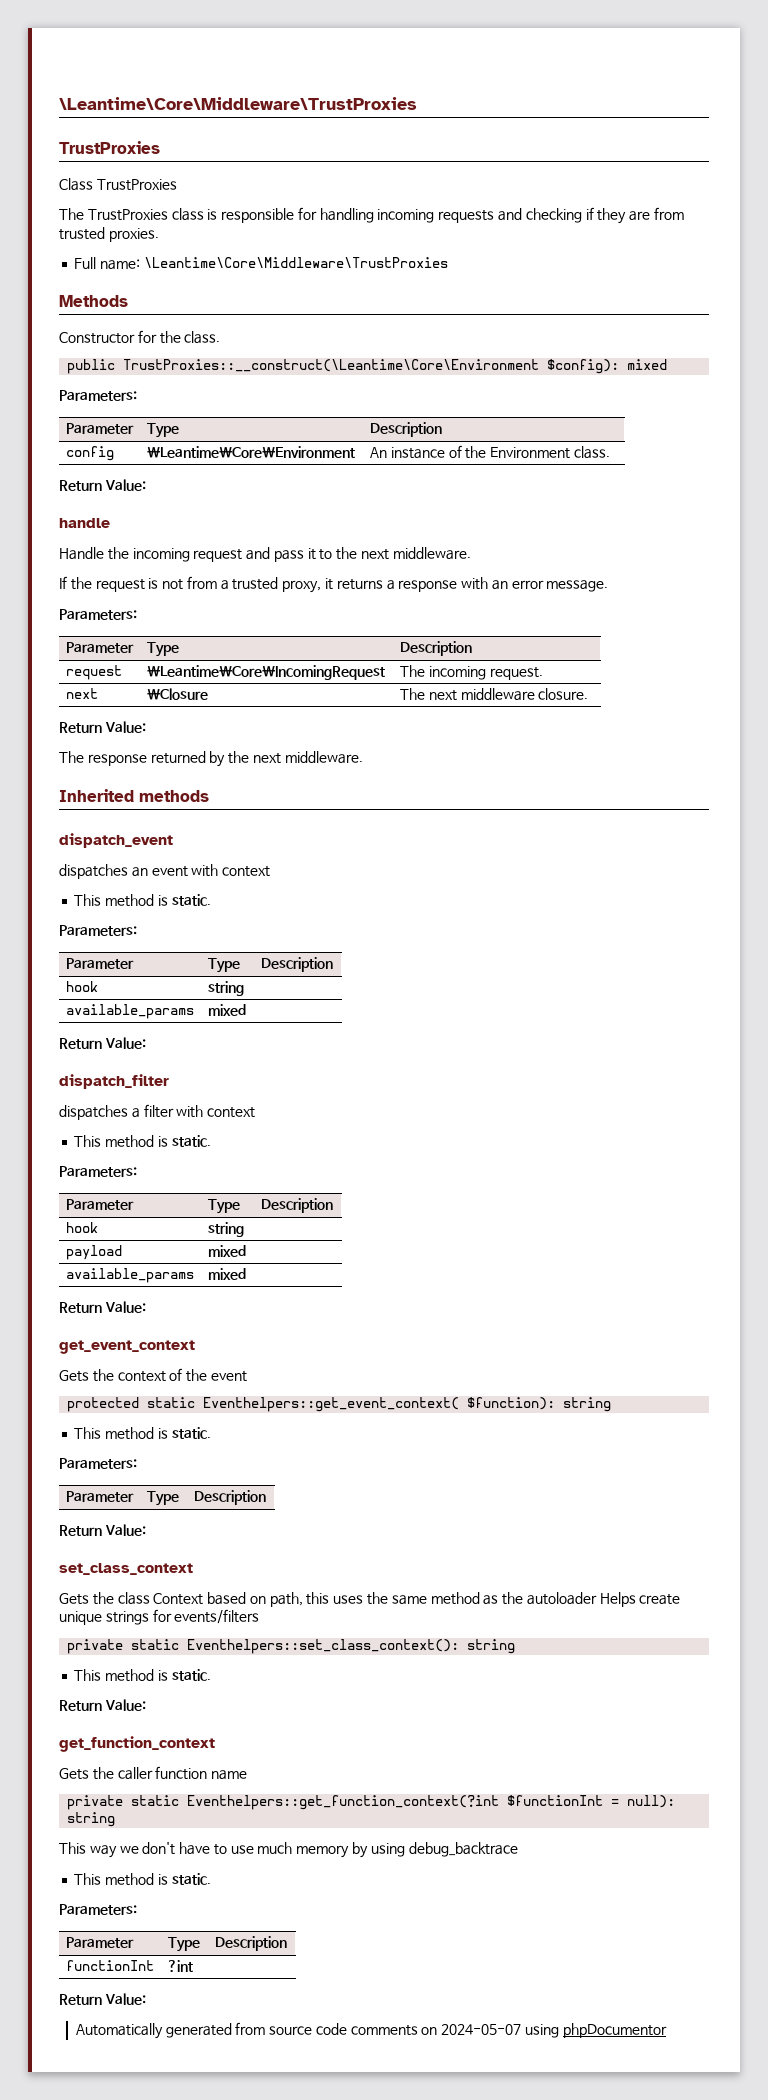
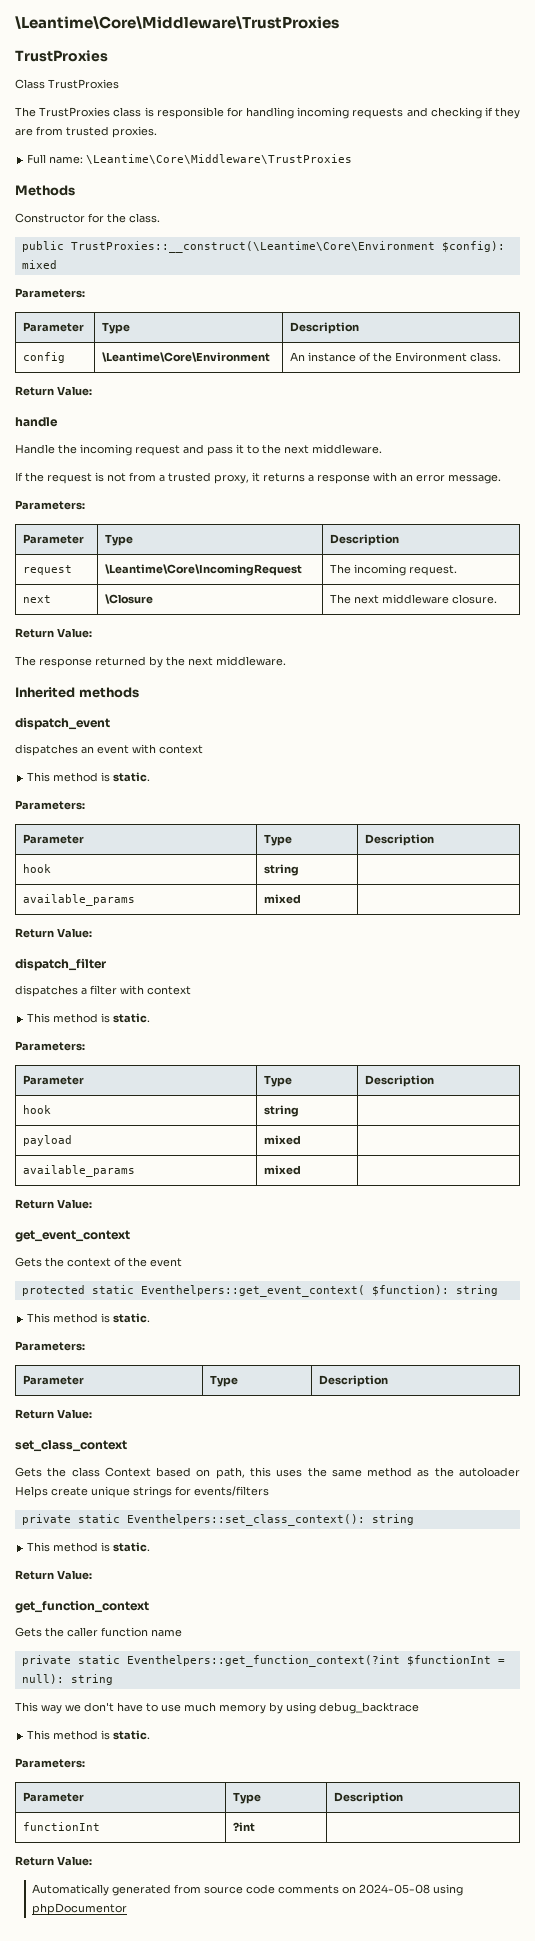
[441,2024,522,2035] 2024-05-07 -> [358,1884,430,1894] 2024-05-08

